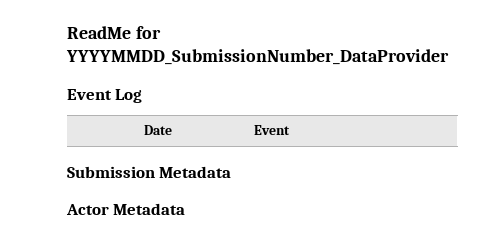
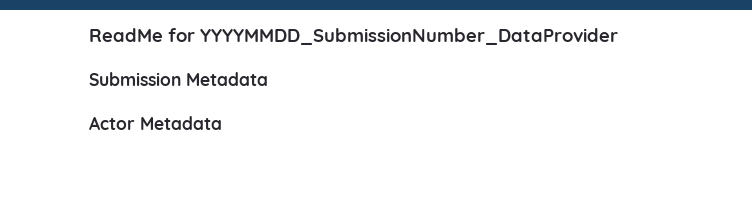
[67,89,143,103] [143,125,172,135] [253,125,290,135] // Event Log // Date | Event -> (618, 36) none

